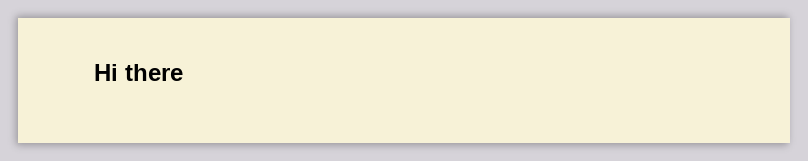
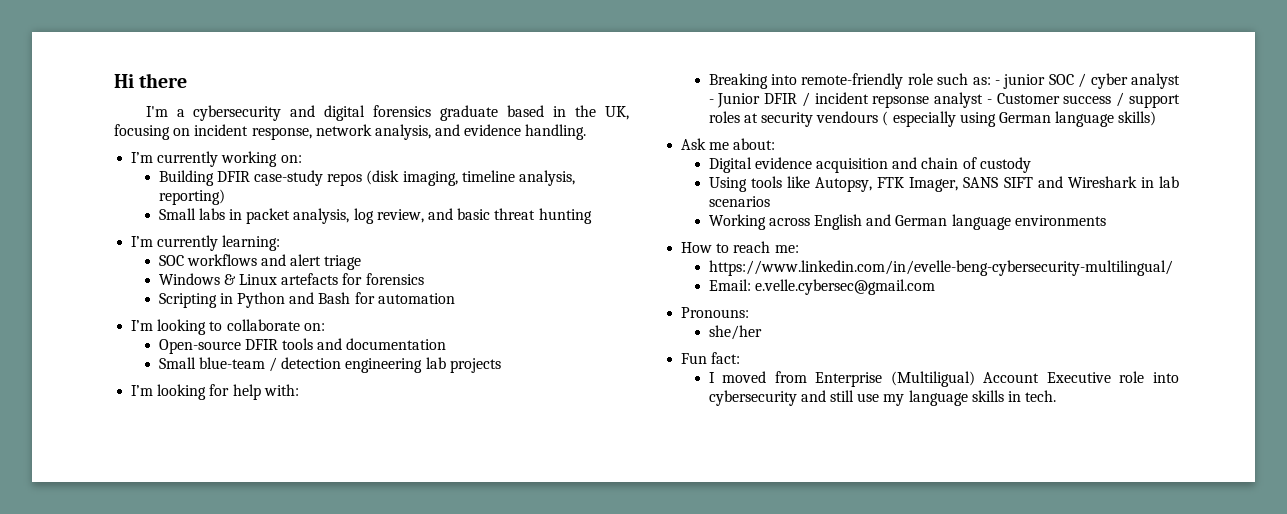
(183, 72) none -> [145,105,629,121] [114,124,587,140] [131,151,302,167] [158,170,575,186] [158,189,225,205] [158,208,592,224] [131,235,281,251] [158,254,362,270] [158,273,424,285] [158,292,455,308] [131,319,325,335] [158,338,447,354] [158,357,501,373] [131,384,299,400] [708,73,1180,89] [708,92,1180,108] [708,111,1157,127] [681,138,776,150] [708,157,1031,173] [708,176,1179,192] [708,196,770,207] [708,214,1106,230] [681,241,799,253] [708,260,1173,276] [708,279,935,295] [681,307,750,318] [708,325,762,340] [681,352,741,364] [708,371,1179,387] [708,390,1057,406] // I'm a cybersecurity and digital forensics graduate based in the UK, focusing on incident response, network analysis, and evidence handling. // I’m currently working on: // Building DFIR case-study repos (disk imaging, timeline analysis, reporting) // Small labs in packet analysis, log review, and basic threat hunting // I’m currently learning: // SOC workflows and alert triage // Windows & Linux artefacts for forensics // Scripting in Python and Bash for automation // I’m looking to collaborate on: // Open-source DFIR tools and documentation // Small blue-team / detection engineering lab projects // I’m looking for help with: // Breaking into remote-friendly role such as: - junior SOC / cyber analyst - Junior DFIR / incident repsonse analyst - Customer success / support roles at security vendours ( especially using German language skills) // Ask me about: // Digital evidence acquisition and chain of custody // Using tools like Autopsy, FTK Imager, SANS SIFT and Wireshark in lab scenarios // Working across English and German language environments // How to reach me: // https://www.linkedin.com/in/evelle-beng-cybersecurity-multilingual/ // Email: e.velle.cybersec@gmail.com // Pronouns: // she/her // Fun fact: // I moved from Enterprise (Multiligual) Account Executive role into cybersecurity and still use my language skills in tech.

